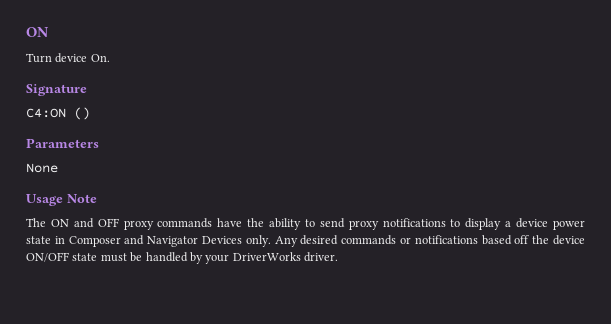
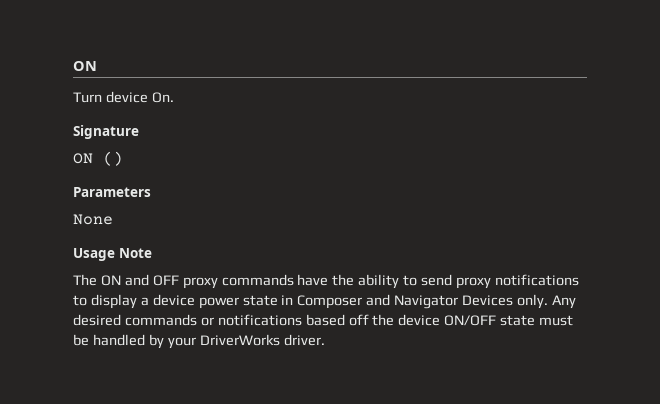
[26,108,66,118] C4:ON -> [73,153,93,164] ON

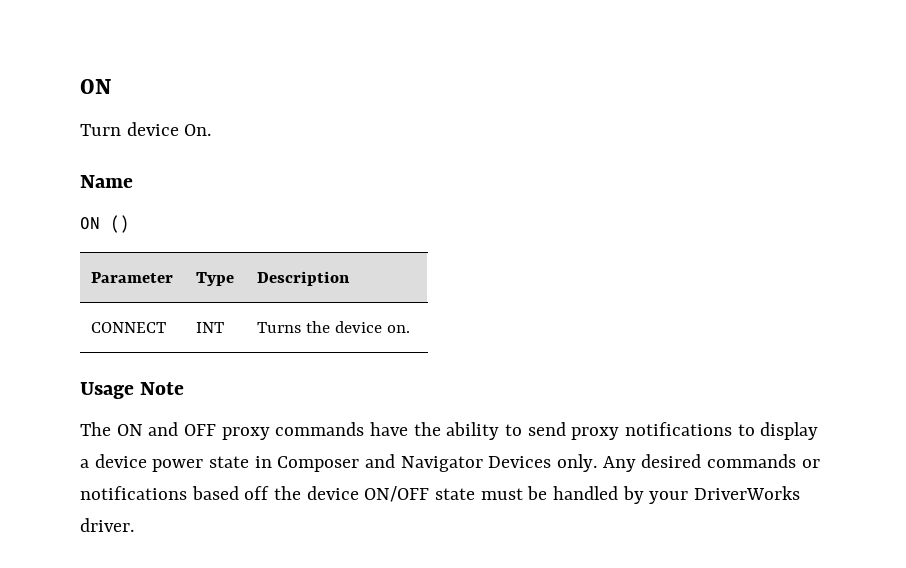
[73,125,139,139] Signature -> [80,175,133,188] Name
[73,187,151,197] [73,214,113,225] // Parameters // None -> [91,272,174,283] [196,272,235,286] [257,271,351,286] [91,322,167,333] [196,322,225,333] [257,321,411,333] // Parameter | Type | Description // CONNECT | INT | Turns the device on.

